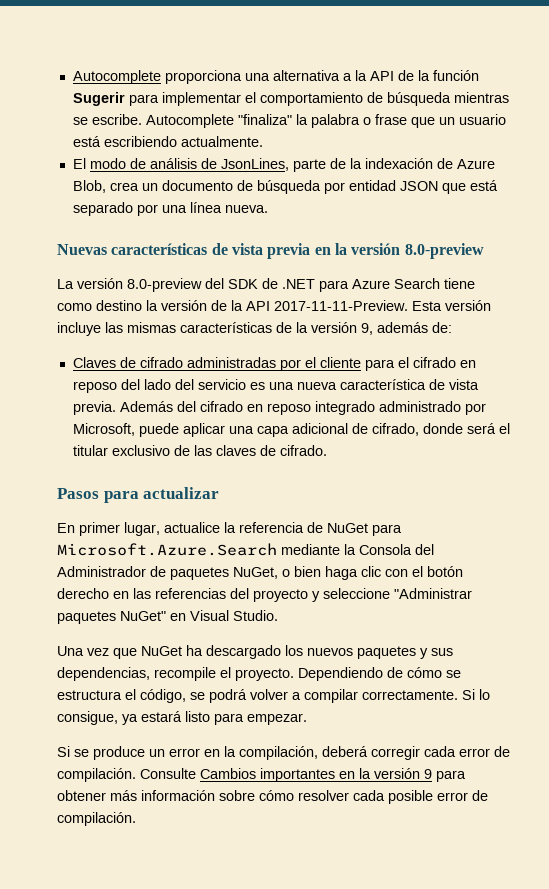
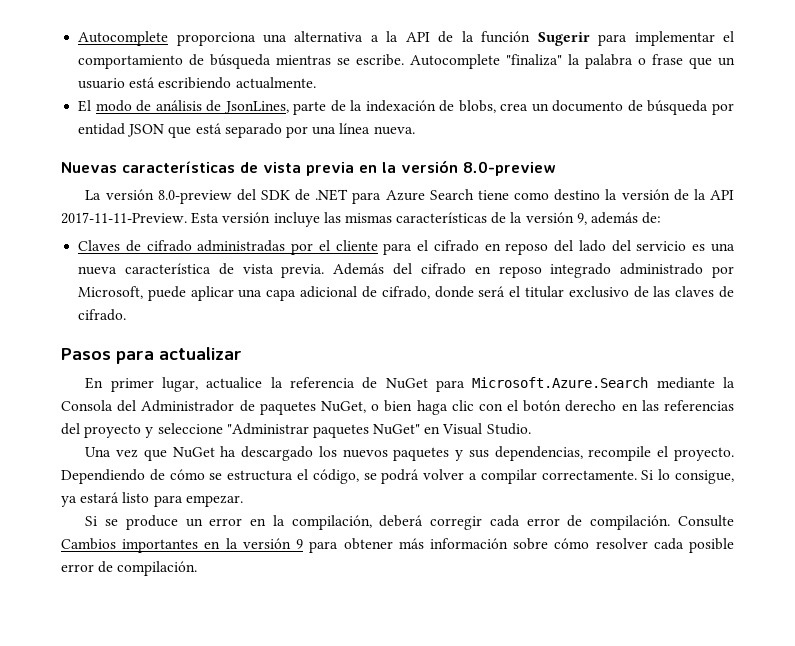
[456,159,495,169] [72,180,106,193] Azure Blob, -> [458,100,496,113] blobs,

